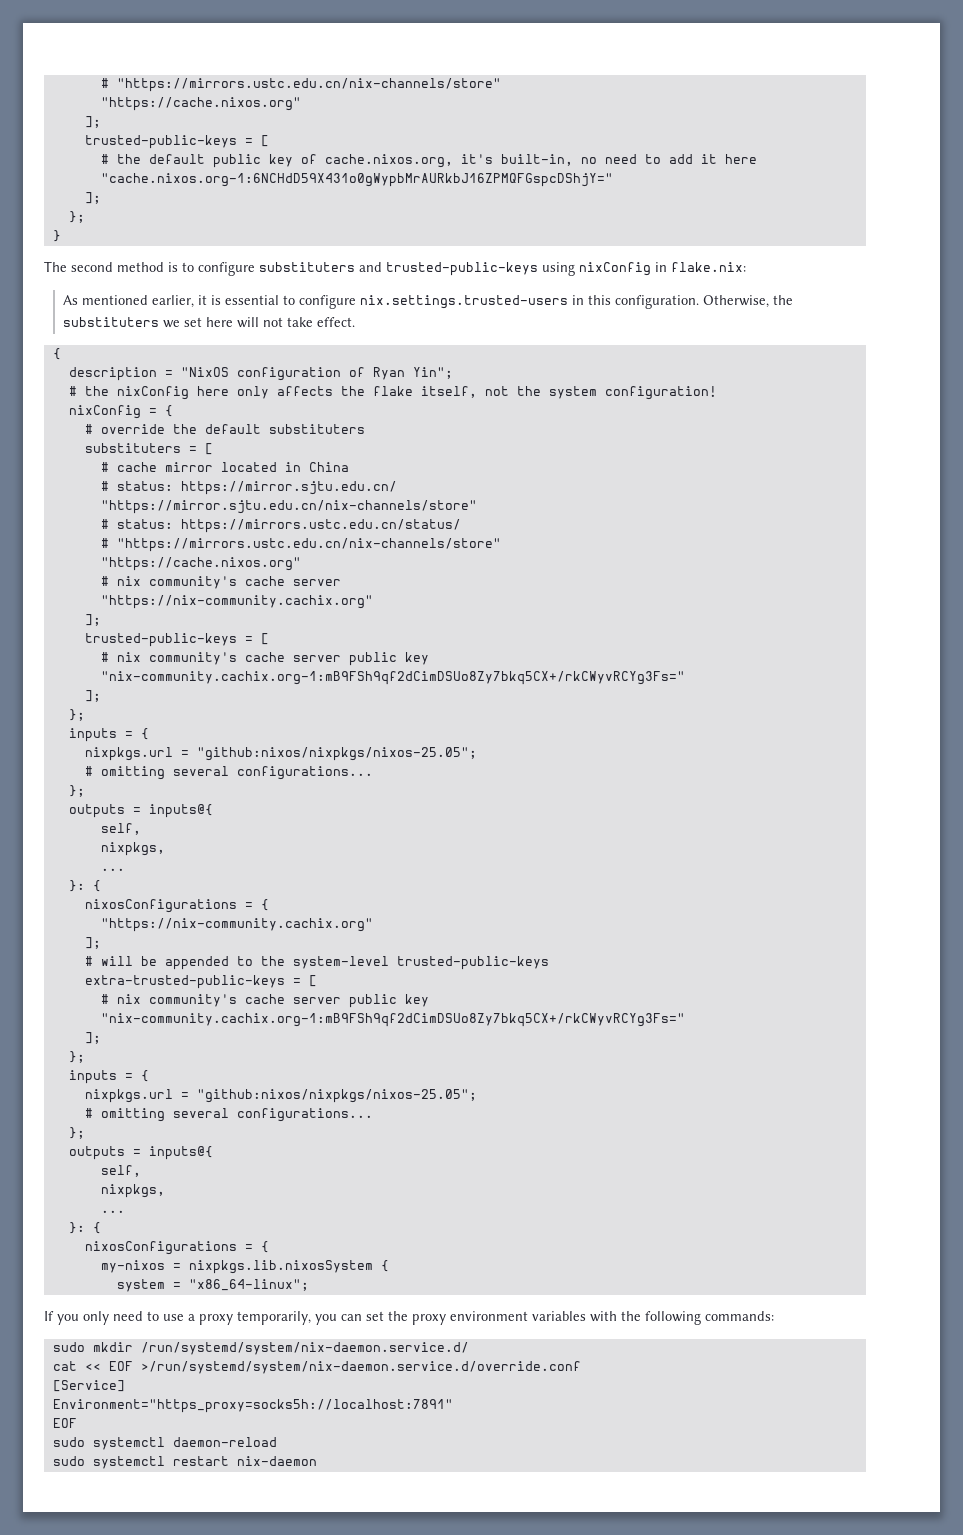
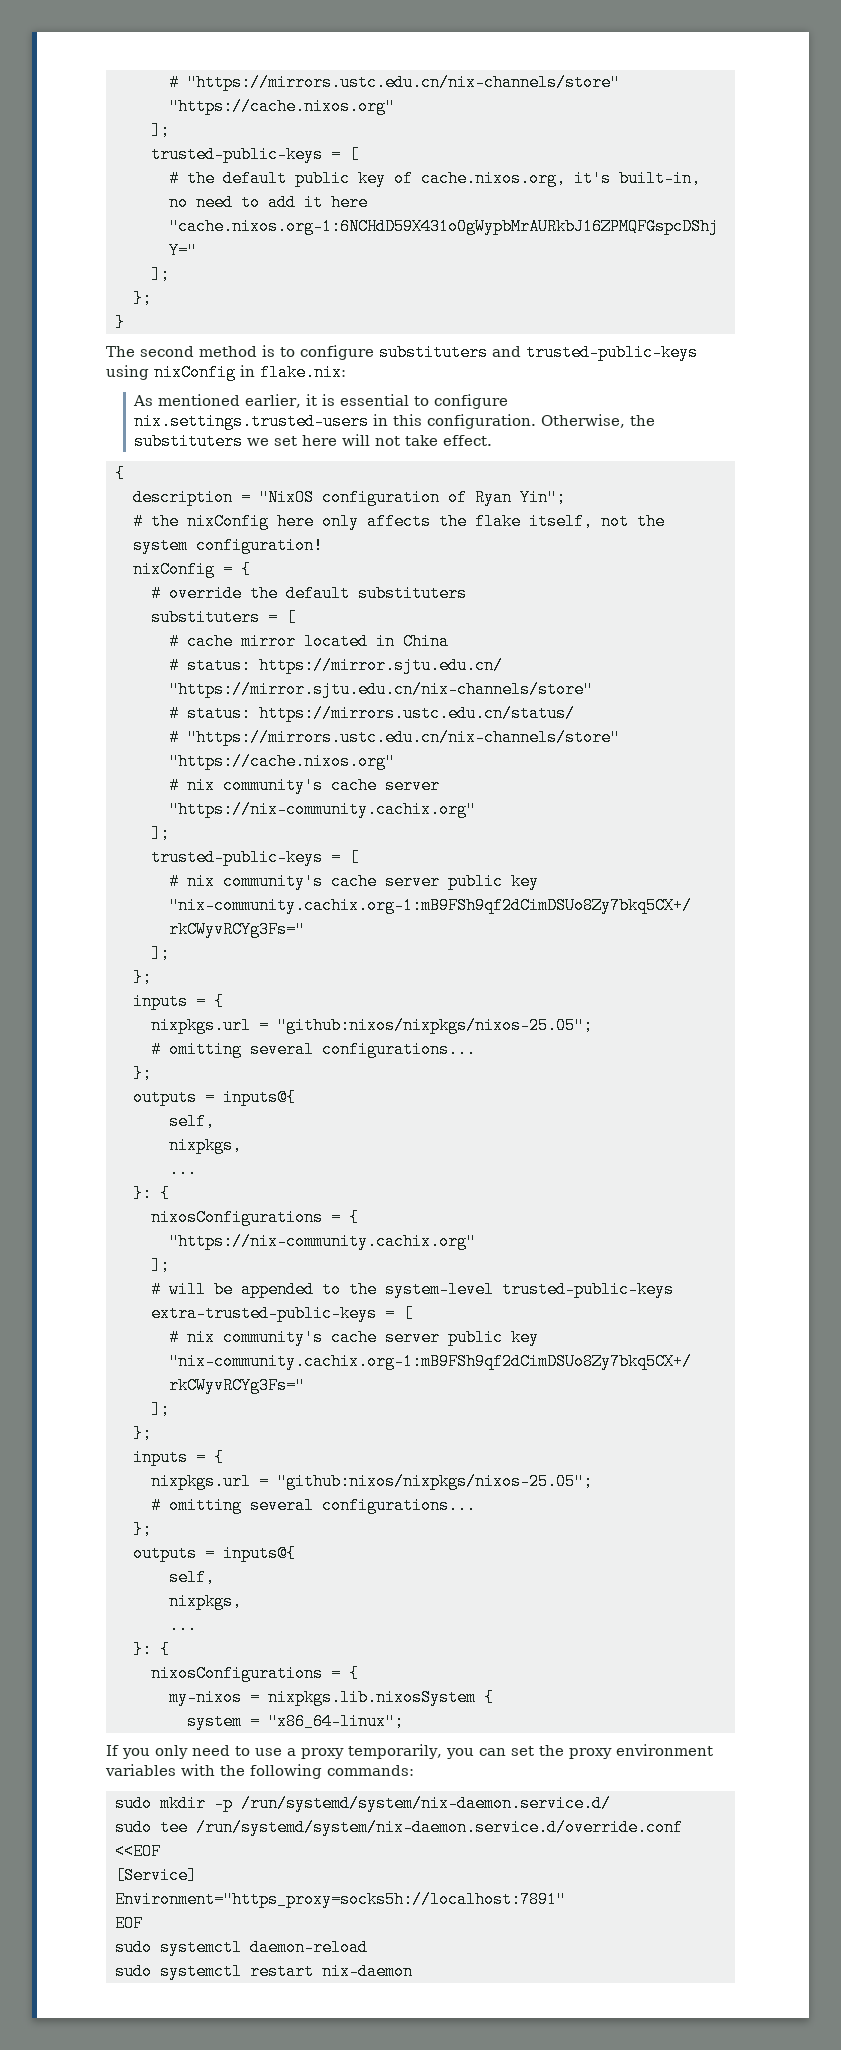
(133, 1347) none -> [214,1795,233,1812] -p
[52,1361,581,1374] cat << EOF >/run/systemd/system/nix-daemon.service.d/override.conf -> [115,1819,683,1836] [115,1843,161,1860] sudo tee /run/systemd/system/nix-daemon.service.d/override.conf <<EOF

